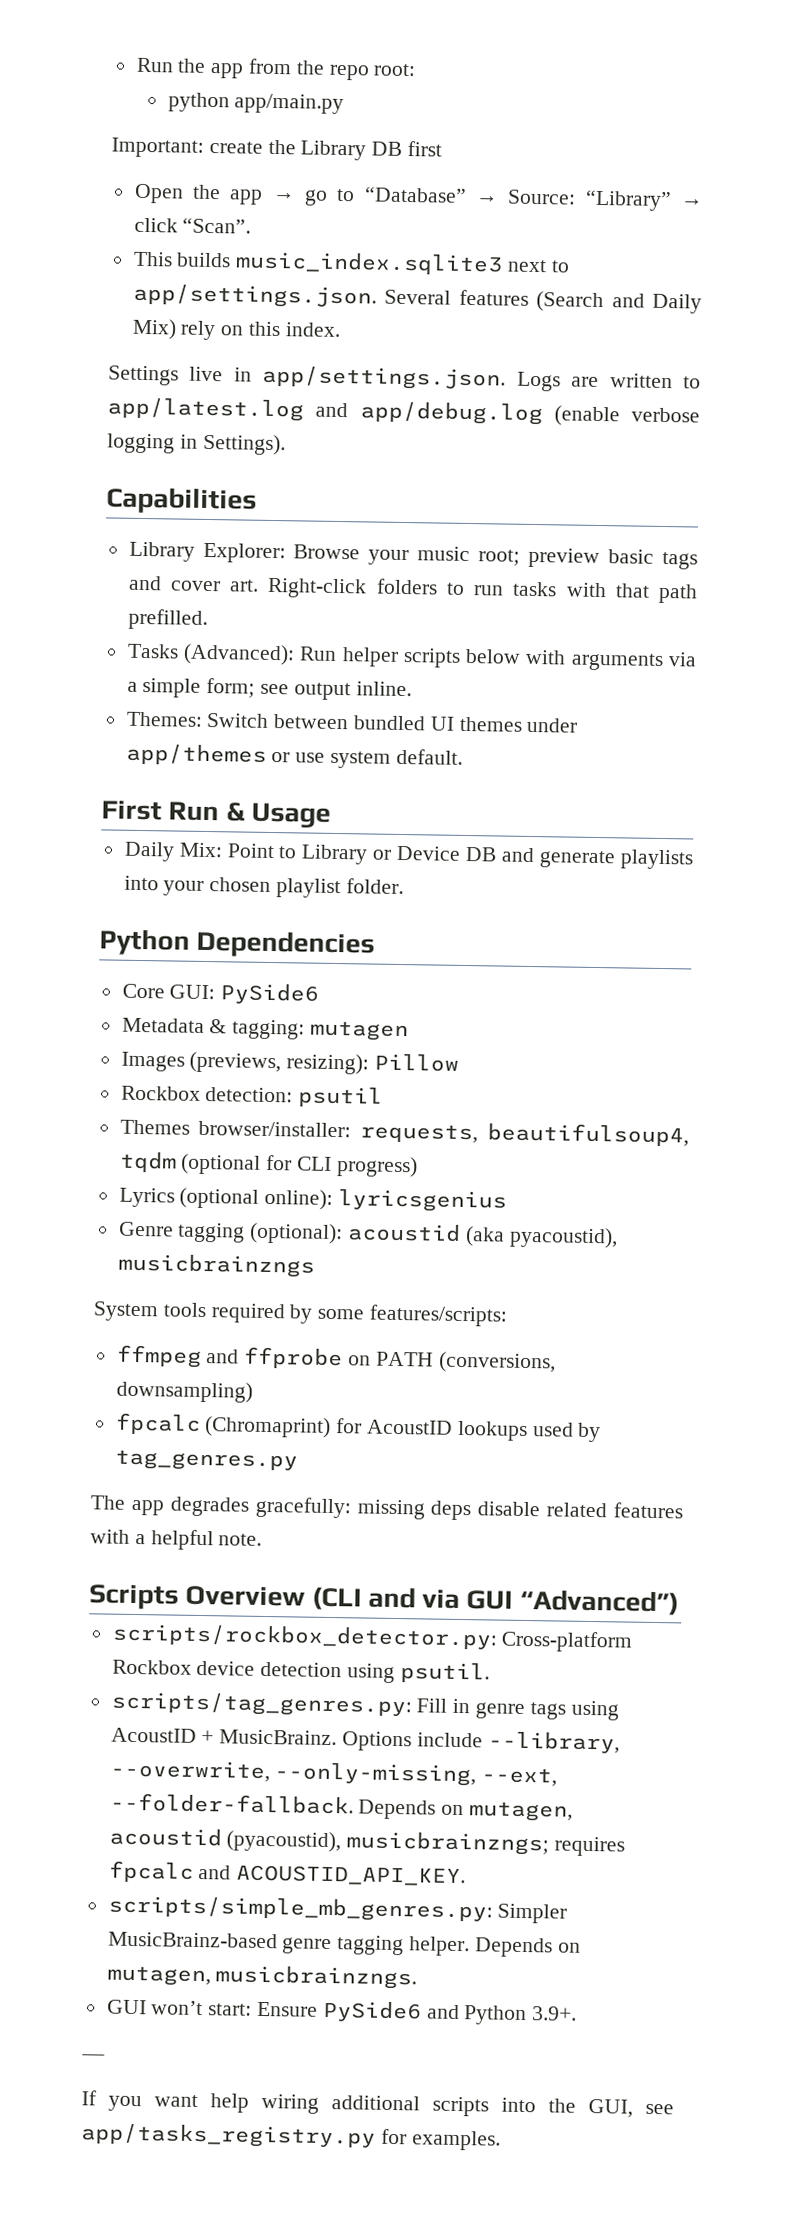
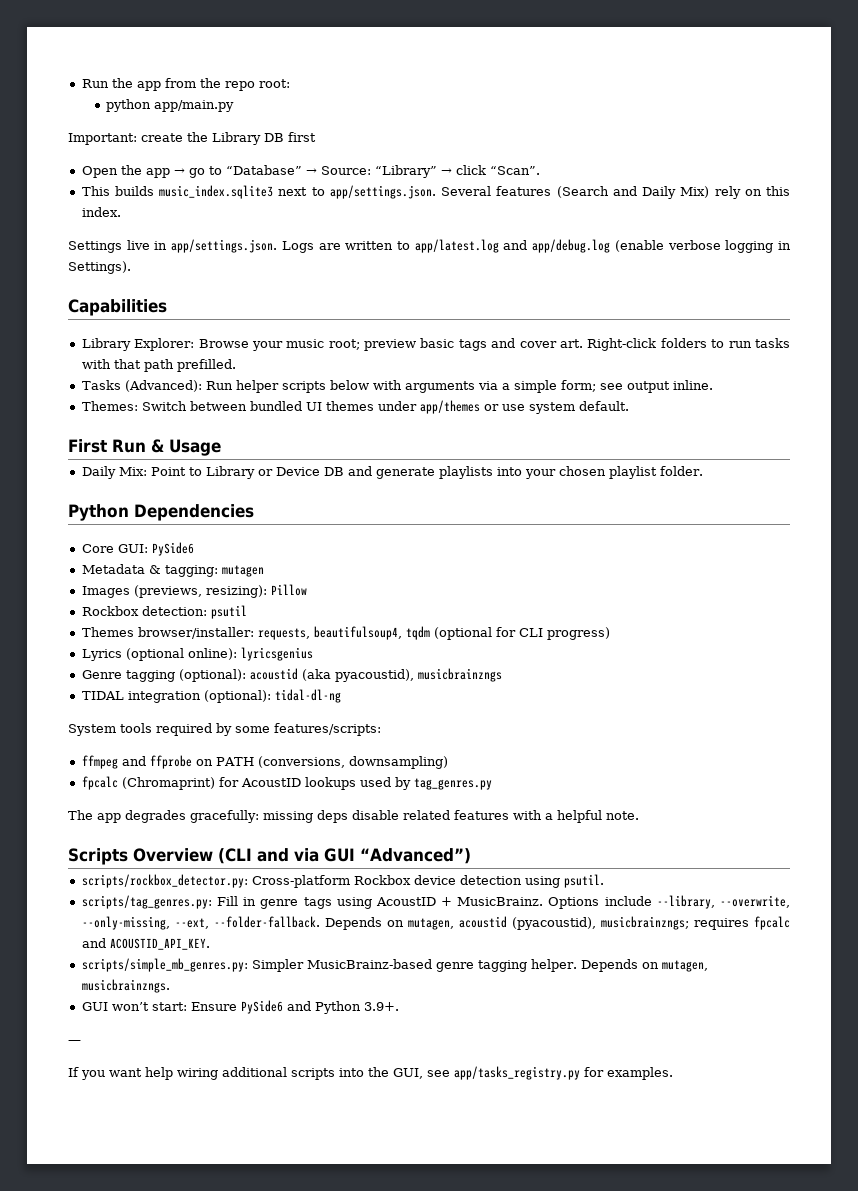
(315, 1265) none -> [81,689,341,703] // TIDAL integration (optional): tidal-dl-ng

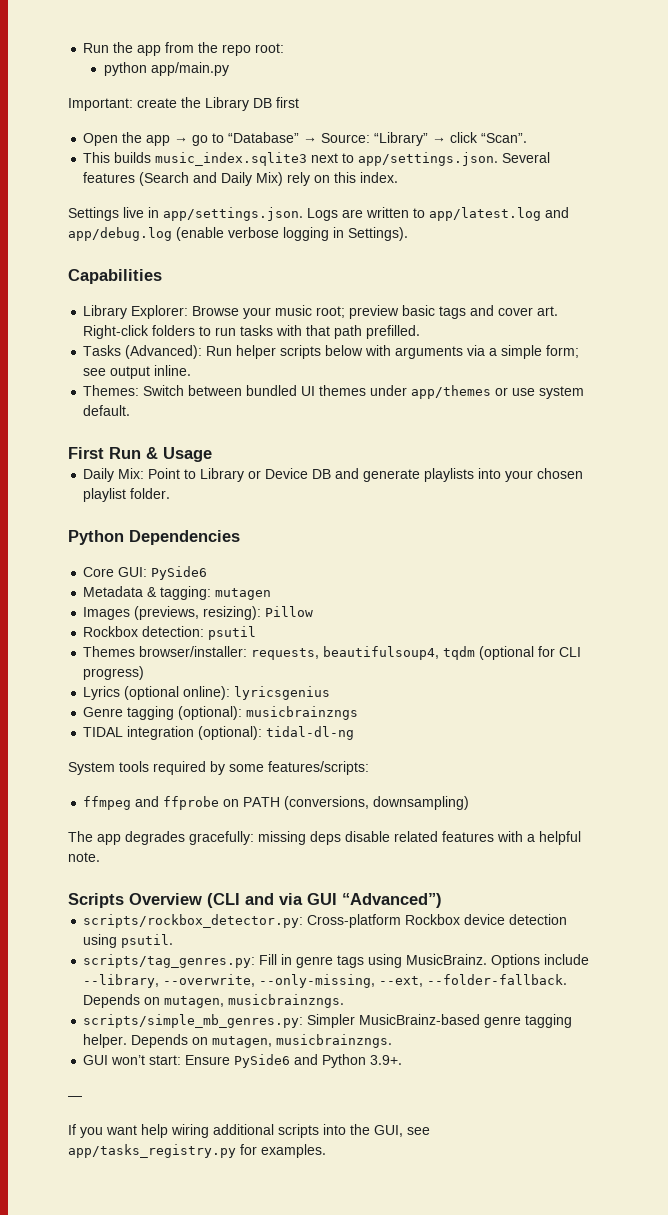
[249,668,414,682] acoustid (aka pyacoustid), -> (243, 713) none
[81,776,492,790] // fpcalc (Chromaprint) for AcoustID lookups used by tag_genres.py -> (470, 803) none
[375,897,453,906] AcoustID + -> (403, 961) none
[458,916,790,930] [81,938,210,950] acoustid (pyacoustid), musicbrainzngs; requires fpcalc and ACOUSTID_API_KEY. -> [228,994,345,1008] musicbrainzngs.

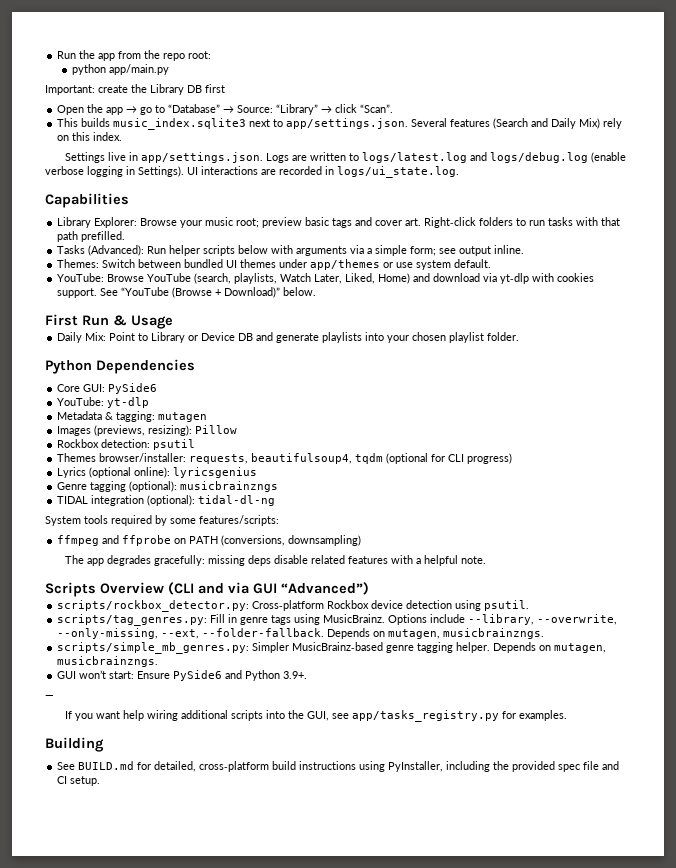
[429,207,569,221] [68,227,172,241] app/latest.log and app/debug.log -> [361,152,588,163] logs/latest.log and logs/debug.log
(408, 234) none -> [187,166,459,178] UI interactions are recorded in logs/ui_state.log.
(131, 410) none -> [57,273,595,284] [57,287,317,298] // YouTube: Browse YouTube (search, playlists, Watch Later, Liked, Home) and download via yt‑dlp with cookies support. See “YouTube (Browse + Download)” below.
(208, 573) none -> [57,397,150,408] // YouTube: yt-dlp
(326, 1151) none -> [45,737,104,752] [57,761,620,772] [57,776,101,786] // Building // See BUILD.md for detailed, cross‑platform build instructions using PyInstaller, including the provided spec file and CI setup.

